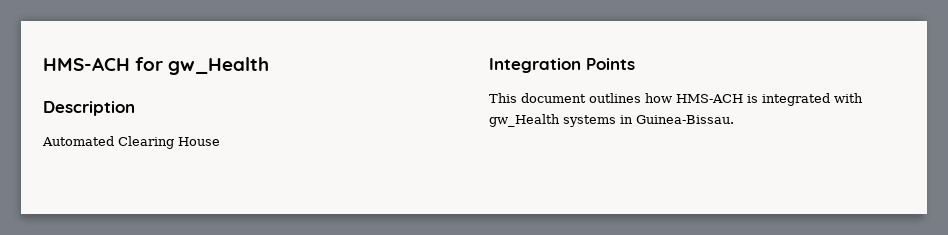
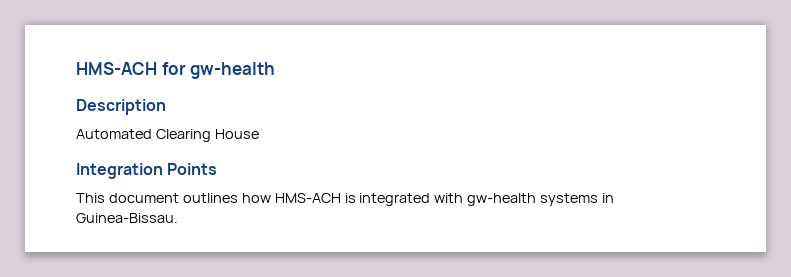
[168,57,270,75] gw_Health -> [190,62,276,79] gw-health
[489,114,560,127] gw_Health -> [467,193,537,206] gw-health

